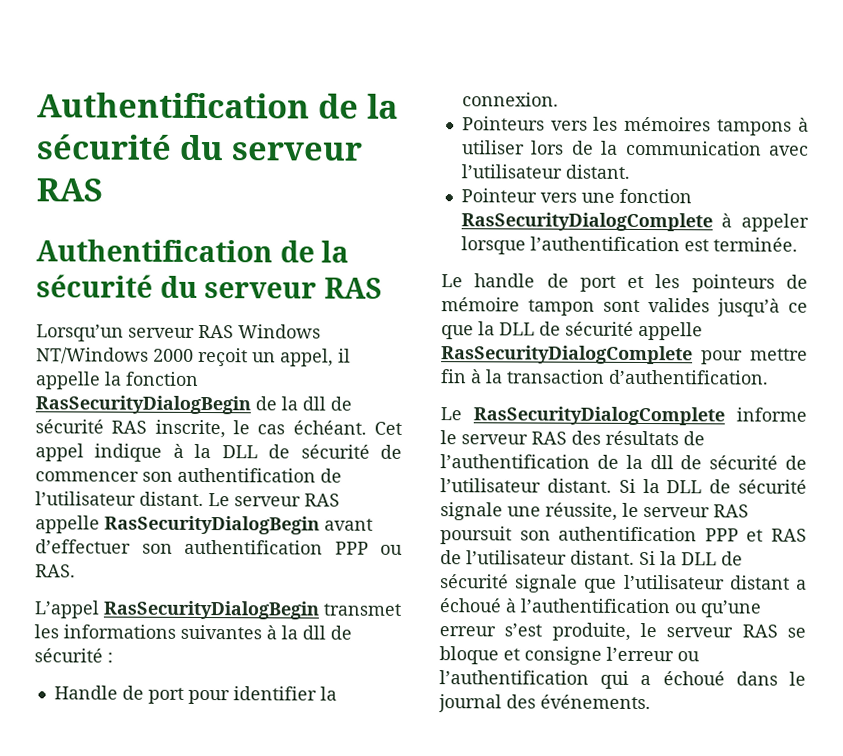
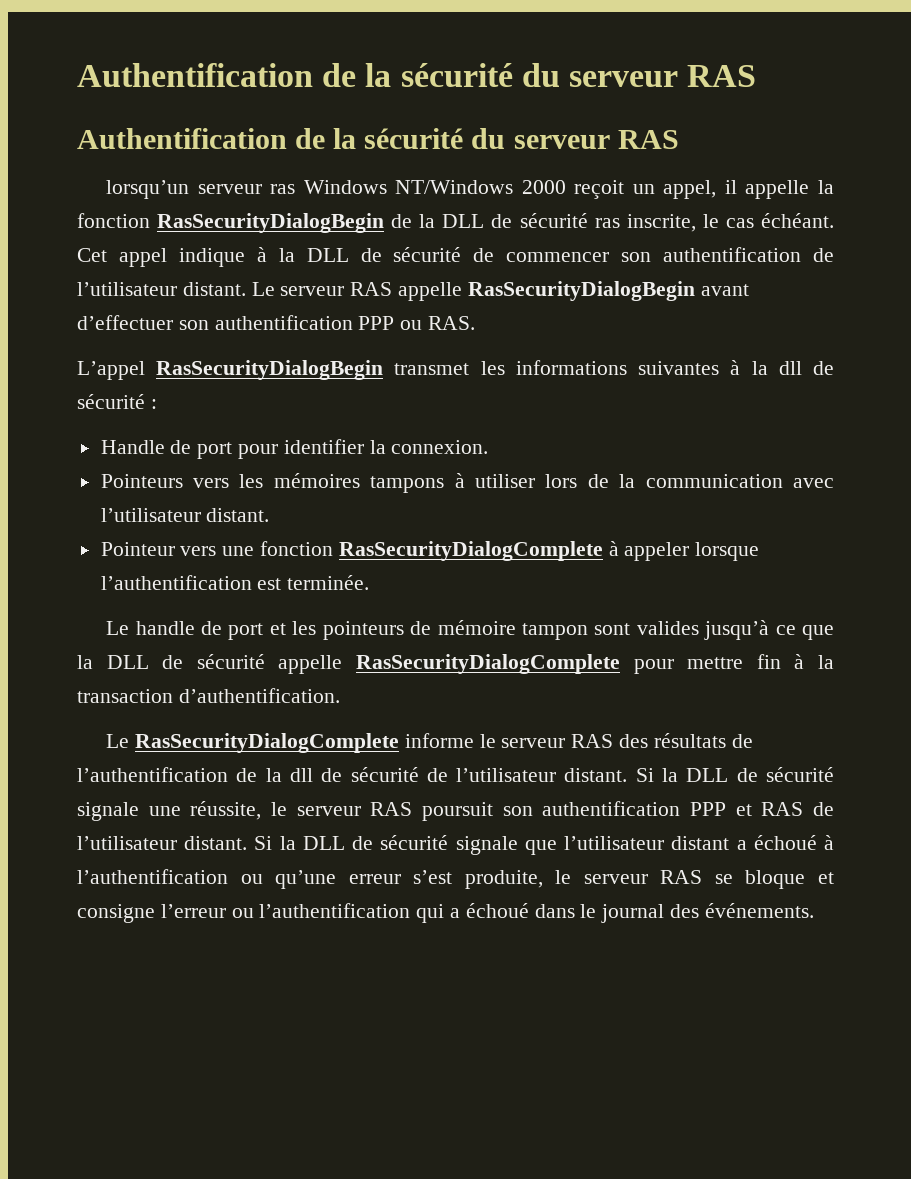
[36,324,234,342] Lorsqu’un serveur RAS -> [106,180,296,199] lorsqu’un serveur ras
[302,396,352,411] [35,419,148,434] dll de sécurité RAS -> [442,213,620,228] DLL de sécurité ras

